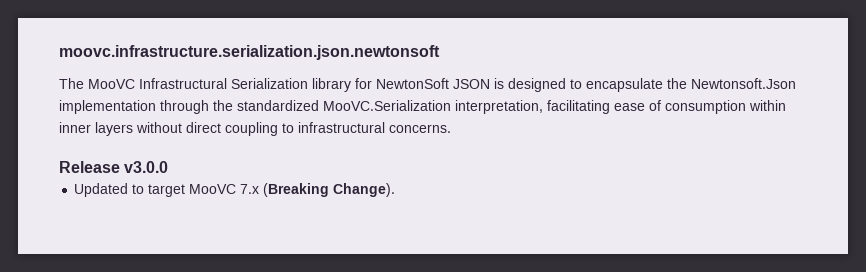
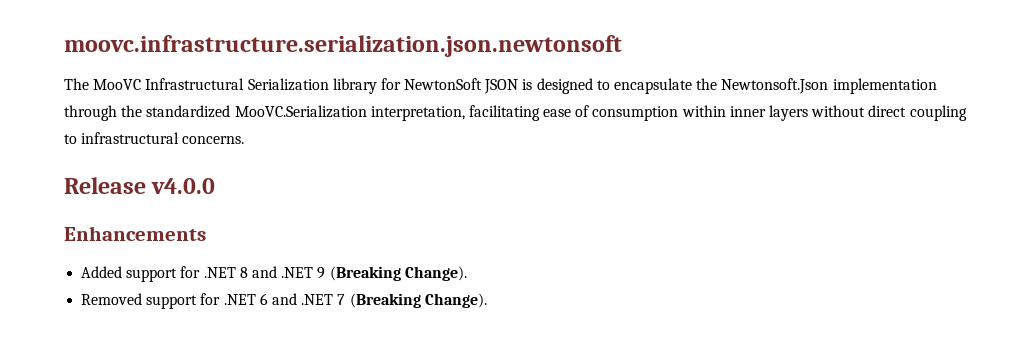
[124,161,169,173] [74,183,260,197] v3.0.0 // Updated to target MooVC 7.x -> [151,178,216,194] [64,226,206,241] [81,266,467,282] [81,293,346,309] v4.0.0 // Enhancements // Added support for .NET 8 and .NET 9 (Breaking Change). // Removed support for .NET 6 and .NET 7

